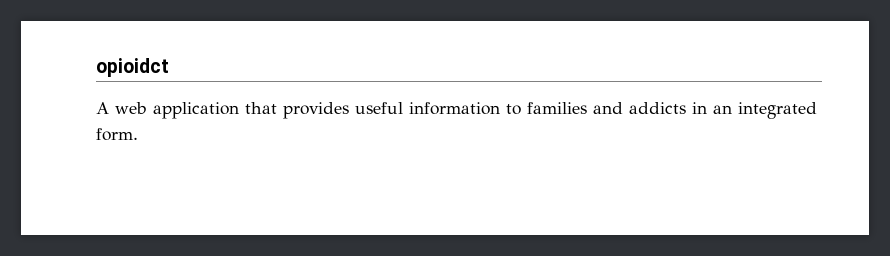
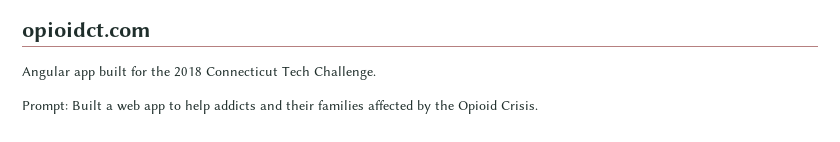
[96,58,169,77] [96,102,817,119] [96,128,138,141] opioidct // A web application that provides useful information to families and addicts in an integrated form. -> [22,21,151,42] [22,66,376,80] [22,100,538,114] opioidct.com // Angular app built for the 2018 Connecticut Tech Challenge. // Prompt: Built a web app to help addicts and their families affected by the Opioid Crisis.

